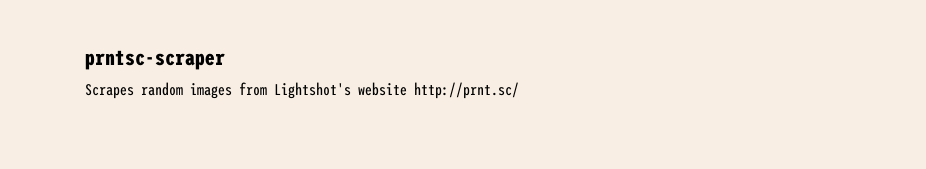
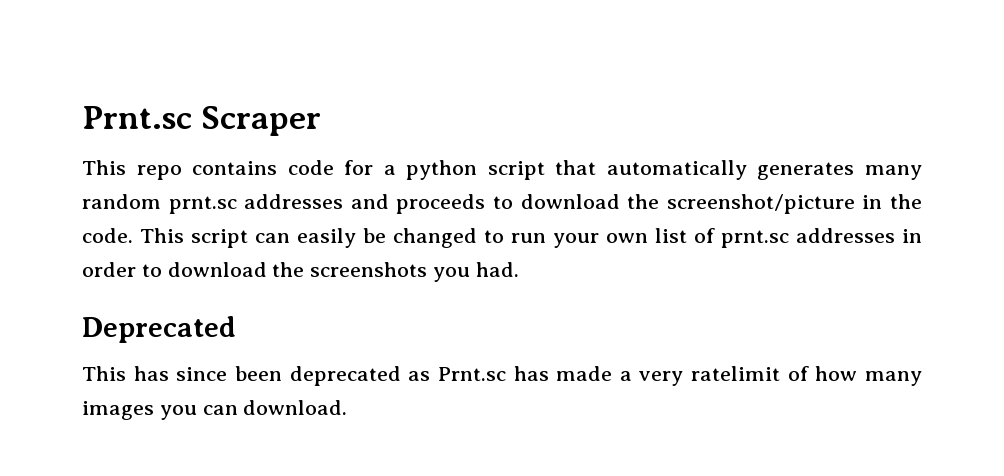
[85,50,225,70] [85,82,519,99] prntsc-scraper // Scrapes random images from Lightshot's website http://prnt.sc/ -> [82,106,322,136] [82,160,922,180] [82,194,923,214] [82,228,922,248] [82,262,519,282] [82,316,236,343] [82,366,922,386] [82,400,348,420] Prnt.sc Scraper // This repo contains code for a python script that automatically generates many random prnt.sc addresses and proceeds to download the screenshot/picture in the code. This script can easily be changed to run your own list of prnt.sc addresses in order to download the screenshots you had. // Deprecated // This has since been deprecated as Prnt.sc has made a very ratelimit of how many images you can download.

